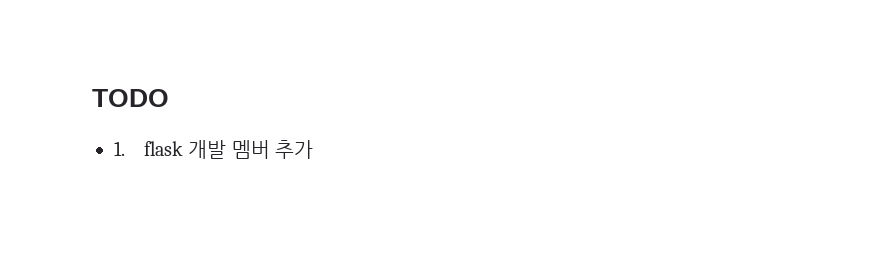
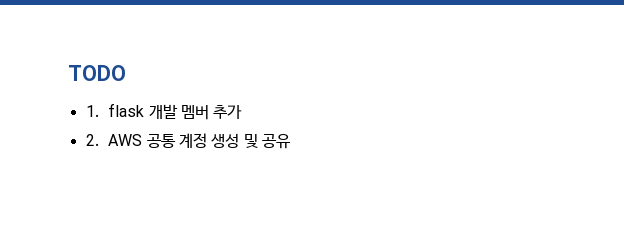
(314, 149) none -> [85,133,290,149] // 2. AWS 공통 계정 생성 및 공유

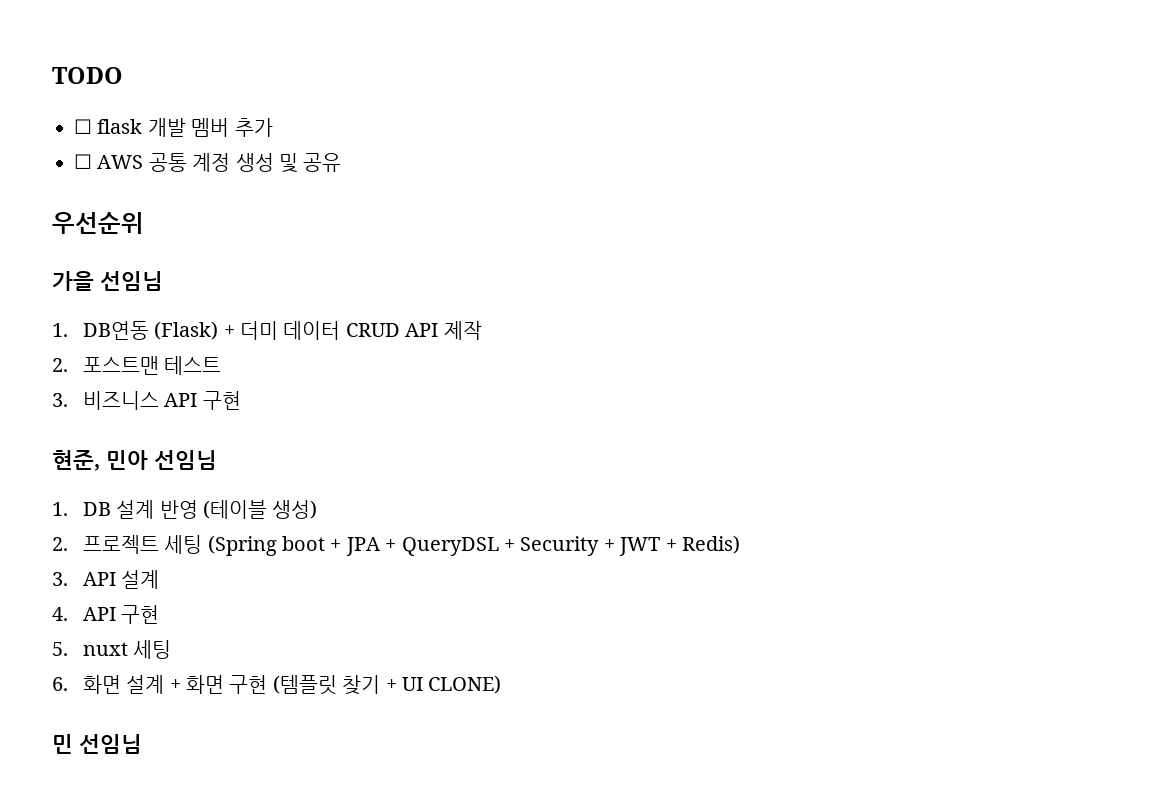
[85,105,99,117] 1. -> [74,119,92,134] ☐
[85,134,99,146] 2. -> [74,154,92,169] ☐
(290, 141) none -> [52,212,144,234] [52,271,163,291] [52,321,482,340] [52,356,222,375] [52,391,241,410] [52,450,217,471] [52,500,318,519] [52,535,741,556] [52,570,160,589] [52,605,160,624] [52,640,172,659] [52,675,502,695] [52,734,142,754] // 우선순위 // 가을 선임님 // 1. DB연동 (Flask) + 더미 데이터 CRUD API 제작 // 2. 포스트맨 테스트 // 3. 비즈니스 API 구현 // 현준, 민아 선임님 // 1. DB 설계 반영 (테이블 생성) // 2. 프로젝트 세팅 (Spring boot + JPA + QueryDSL + Security + JWT + Redis) // 3. API 설계 // 4. API 구현 // 5. nuxt 세팅 // 6. 화면 설계 + 화면 구현 (템플릿 찾기 + UI CLONE) // 민 선임님

